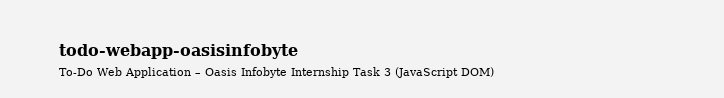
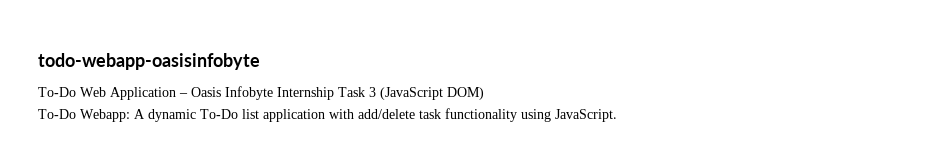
(494, 72) none -> [38,108,617,122] // To-Do Webapp: A dynamic To-Do list application with add/delete task functionality using JavaScript.

